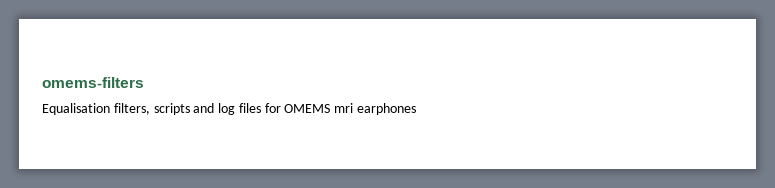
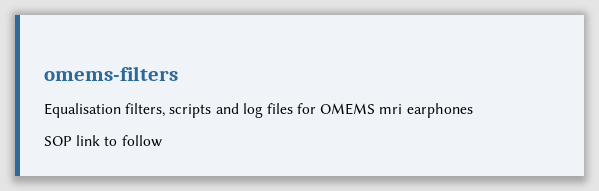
(417, 109) none -> [44,135,162,147] // SOP link to follow

